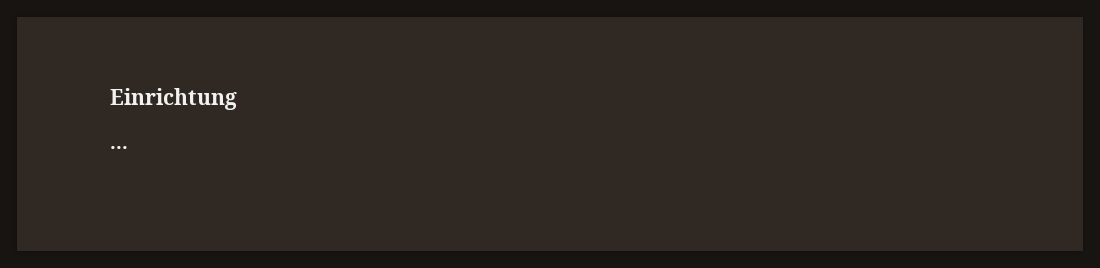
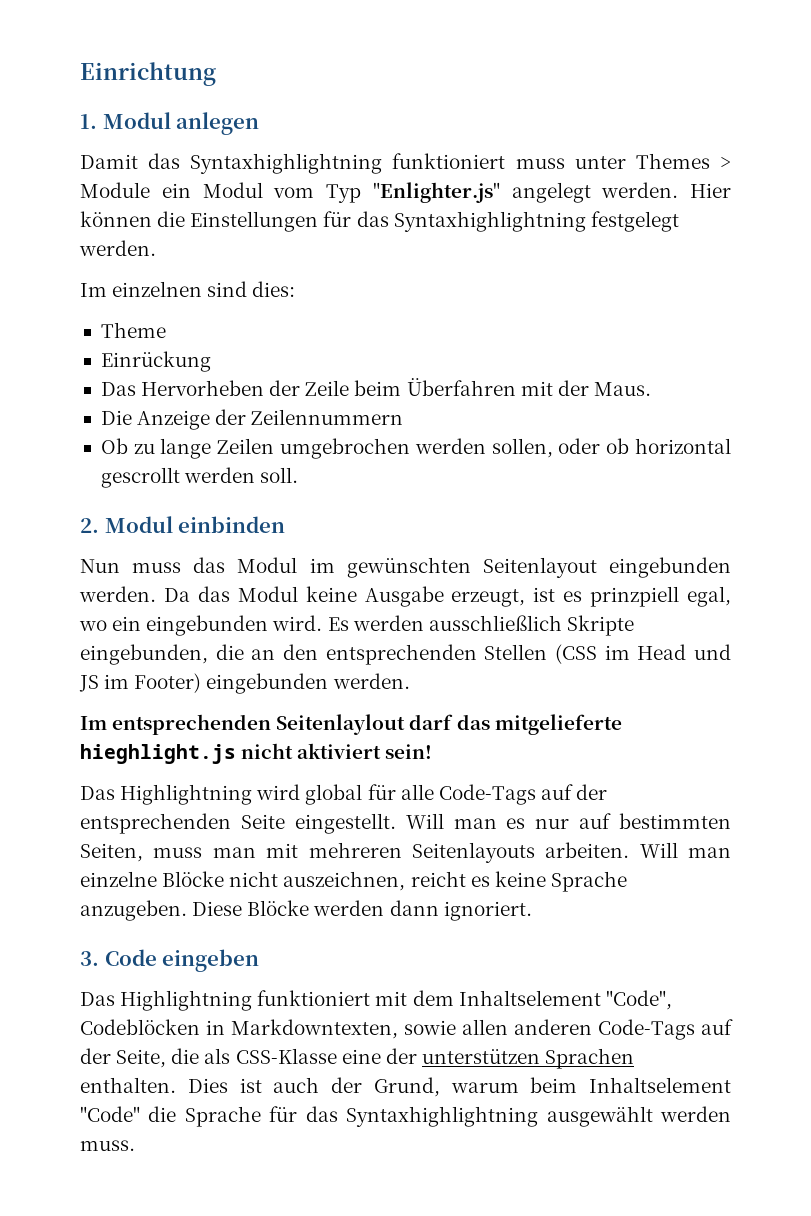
[110,146,128,149] ... -> [80,112,260,135] [80,153,731,174] [80,182,731,203] [80,211,679,232] [79,240,156,256] [80,281,296,297] [100,322,166,338] [100,351,211,372] [100,378,651,396] [100,409,404,430] [100,438,731,459] [100,467,299,488] [80,516,286,533] [80,557,731,578] [79,586,731,607] [79,615,634,636] [80,644,731,665] [79,673,410,694] [80,714,622,735] [80,743,433,764] [80,784,608,805] [80,813,731,834] [80,842,731,863] [80,871,627,892] [80,900,532,921] [80,949,260,972] [80,990,672,1011] [80,1019,733,1040] [80,1048,635,1069] [80,1077,731,1097] [80,1106,732,1127] [80,1140,135,1151] 1. Modul anlegen // Damit das Syntaxhighlightning funktioniert muss unter Themes > Module ein Modul vom Typ "Enlighter.js" angelegt werden. Hier können die Einstellungen für das Syntaxhighlightning festgelegt werden. // Im einzelnen sind dies: // Theme // Einrückung // Das Hervorheben der Zeile beim Überfahren mit der Maus. // Die Anzeige der Zeilennummern // Ob zu lange Zeilen umgebrochen werden sollen, oder ob horizontal gescrollt werden soll. // 2. Modul einbinden // Nun muss das Modul im gewünschten Seitenlayout eingebunden werden. Da das Modul keine Ausgabe erzeugt, ist es prinzpiell egal, wo ein eingebunden wird. Es werden ausschließlich Skripte eingebunden, die an den entsprechenden Stellen (CSS im Head und JS im Footer) eingebunden werden. // Im entsprechenden Seitenlaylout darf das mitgelieferte hieghlight.js nicht aktiviert sein! // Das Highlightning wird global für alle Code-Tags auf der entsprechenden Seite eingestellt. Will man es nur auf bestimmten Seiten, muss man mit mehreren Seitenlayouts arbeiten. Will man einzelne Blöcke nicht auszeichnen, reicht es keine Sprache anzugeben. Diese Blöcke werden dann ignoriert. // 3. Code eingeben // Das Highlightning funktioniert mit dem Inhaltselement "Code", Codeblöcken in Markdowntexten, sowie allen anderen Code-Tags auf der Seite, die als CSS-Klasse eine der unterstützen Sprachen enthalten. Dies ist auch der Grund, warum beim Inhaltselement "Code" die Sprache für das Syntaxhighlightning ausgewählt werden muss.

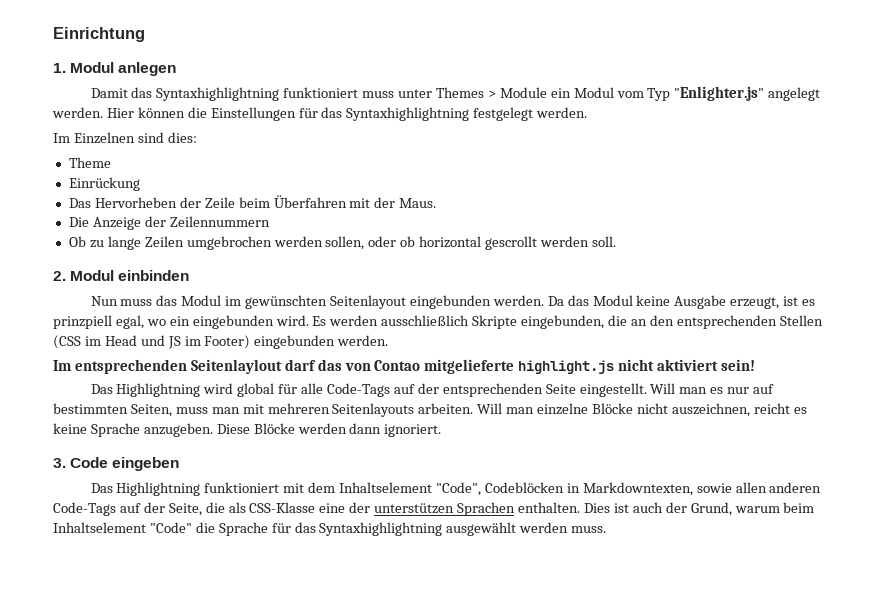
[112,281,203,297] einzelnen -> [73,132,135,144] Einzelnen
[494,714,622,735] [80,744,236,764] mitgelieferte hieghlight.js -> [344,359,615,374] von Contao mitgelieferte highlight.js

